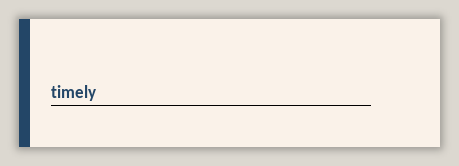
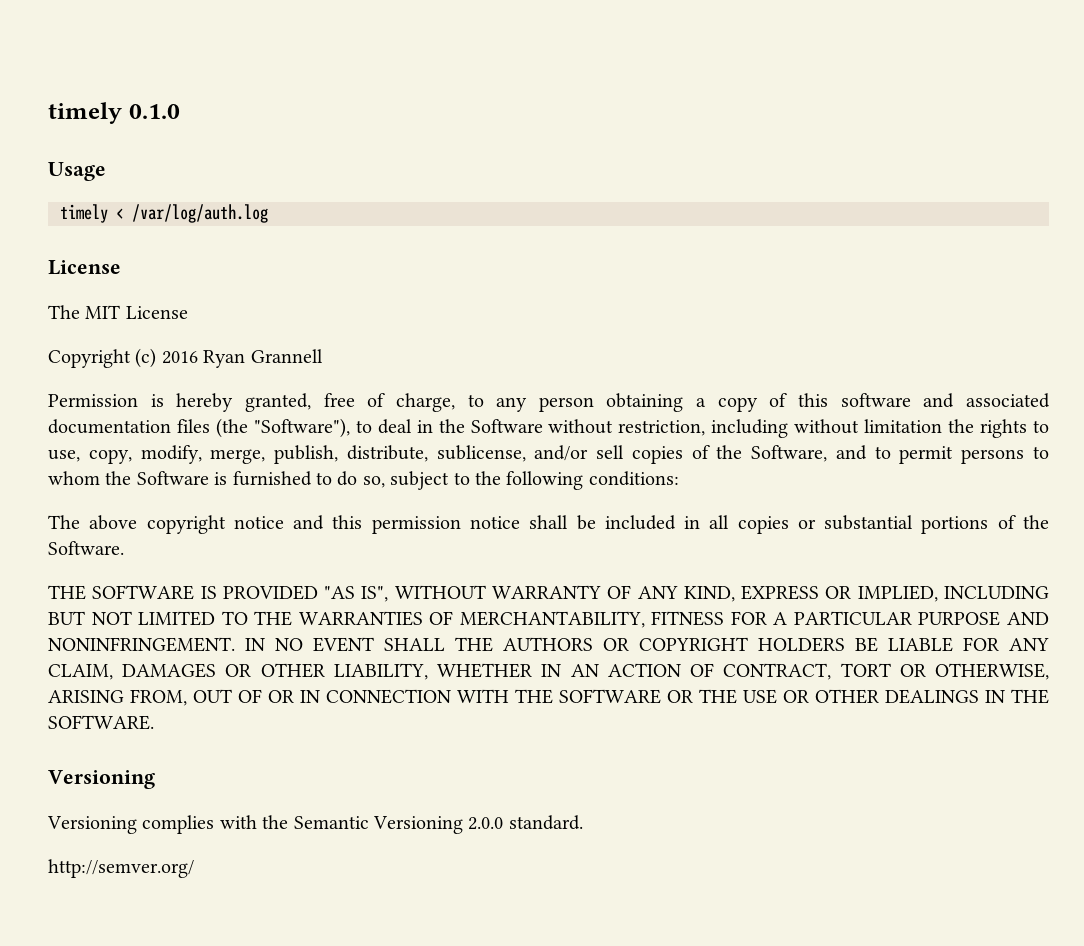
[51,85,96,101] timely -> [48,102,180,124] [48,162,106,181] [60,204,268,223] [48,260,121,275] [48,305,188,319] [48,348,323,368] [48,393,1050,412] [48,418,1049,438] [48,445,1049,464] [48,471,679,490] [48,515,1050,534] [48,541,124,555] [48,585,1050,602] [48,611,1049,628] [48,637,1049,652] [48,663,1050,680] [48,689,1049,706] [48,715,154,730] [48,770,155,789] [47,815,583,834] [48,859,194,878] timely 0.1.0 // Usage // timely < /var/log/auth.log // License // The MIT License // Copyright (c) 2016 Ryan Grannell // Permission is hereby granted, free of charge, to any person obtaining a copy of this software and associated documentation files (the "Software"), to deal in the Software without restriction, including without limitation the rights to use, copy, modify, merge, publish, distribute, sublicense, and/or sell copies of the Software, and to permit persons to whom the Software is furnished to do so, subject to the following conditions: // The above copyright notice and this permission notice shall be included in all copies or substantial portions of the Software. // THE SOFTWARE IS PROVIDED "AS IS", WITHOUT WARRANTY OF ANY KIND, EXPRESS OR IMPLIED, INCLUDING BUT NOT LIMITED TO THE WARRANTIES OF MERCHANTABILITY, FITNESS FOR A PARTICULAR PURPOSE AND NONINFRINGEMENT. IN NO EVENT SHALL THE AUTHORS OR COPYRIGHT HOLDERS BE LIABLE FOR ANY CLAIM, DAMAGES OR OTHER LIABILITY, WHETHER IN AN ACTION OF CONTRACT, TORT OR OTHERWISE, ARISING FROM, OUT OF OR IN CONNECTION WITH THE SOFTWARE OR THE USE OR OTHER DEALINGS IN THE SOFTWARE. // Versioning // Versioning complies with the Semantic Versioning 2.0.0 standard. // http://semver.org/

